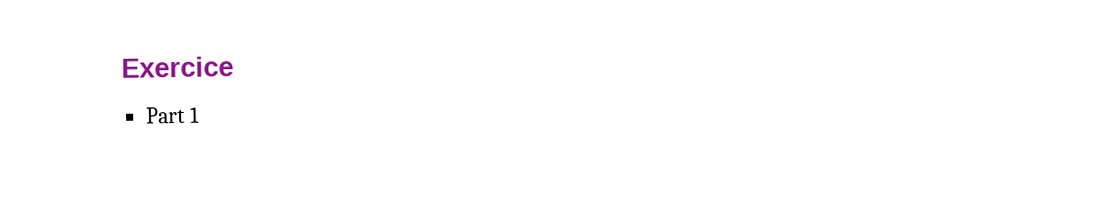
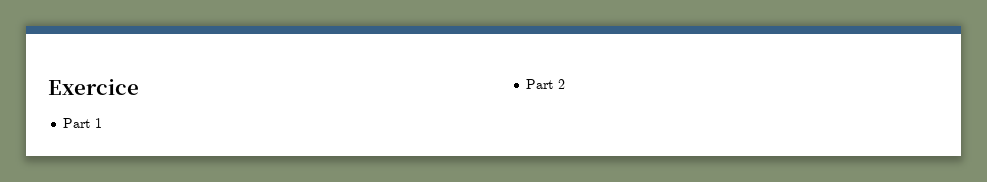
(201, 114) none -> [526,79,566,89] // Part 2

